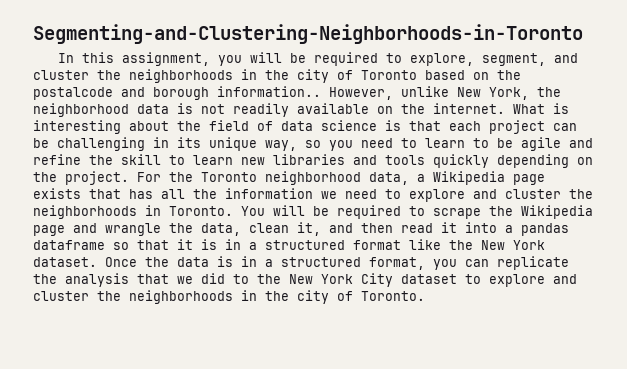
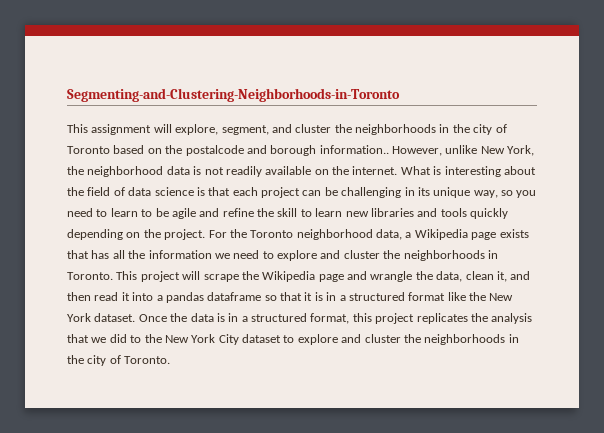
[57,52,402,66] In this assignment, you will be required to -> [67,124,172,135] This assignment will
[241,205,425,219] You will be required to -> [116,271,201,282] This project will
[433,256,569,270] you can replicate -> [352,313,468,324] this project replicates

